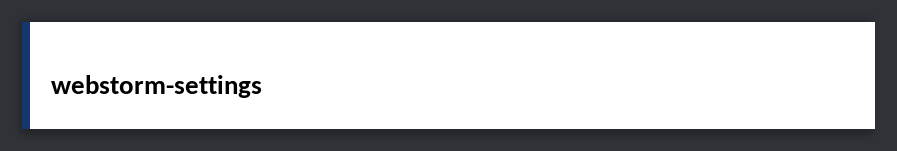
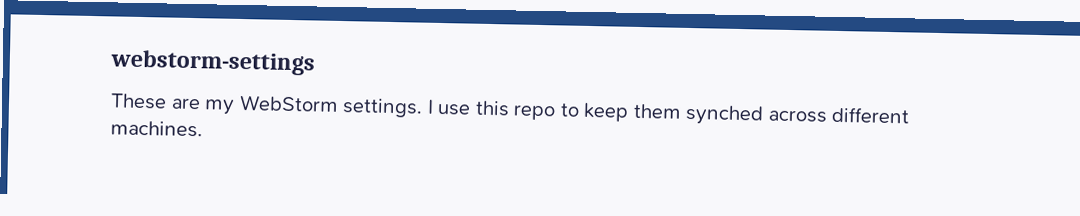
(262, 86) none -> [110,93,911,126] [110,120,203,138] // These are my WebStorm settings. I use this repo to keep them synched across different machines.

